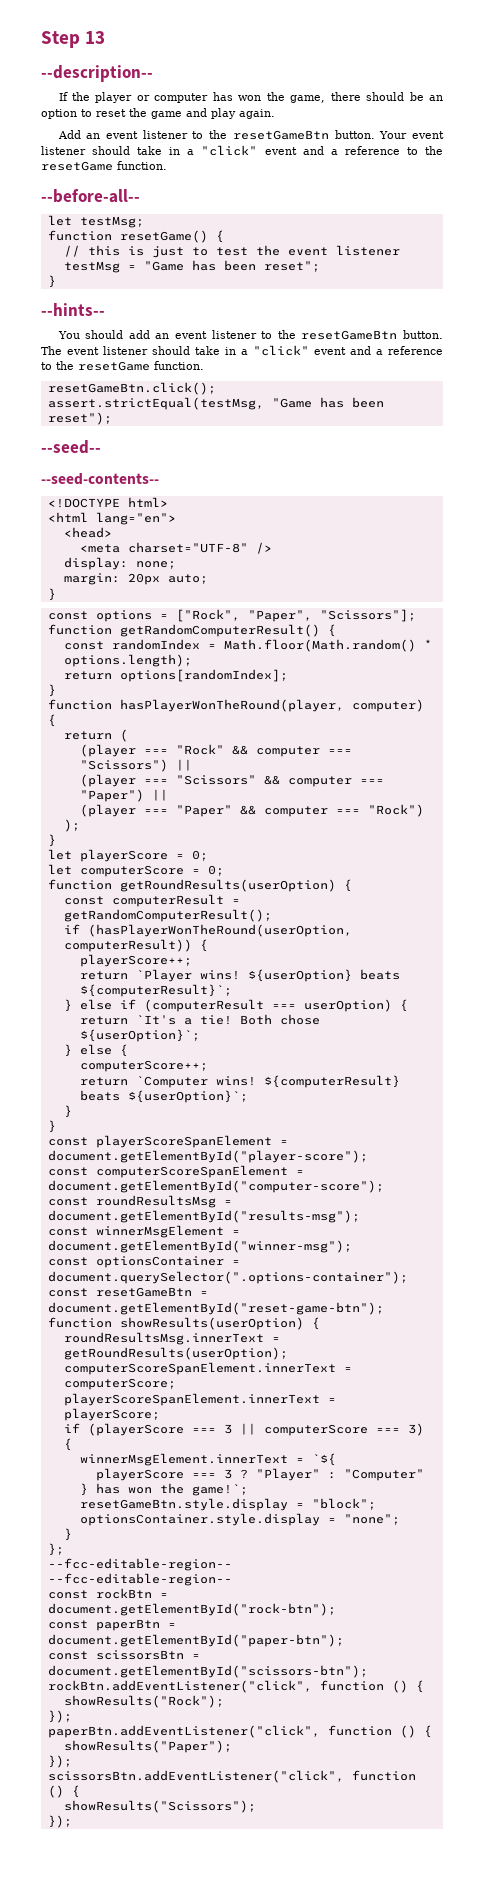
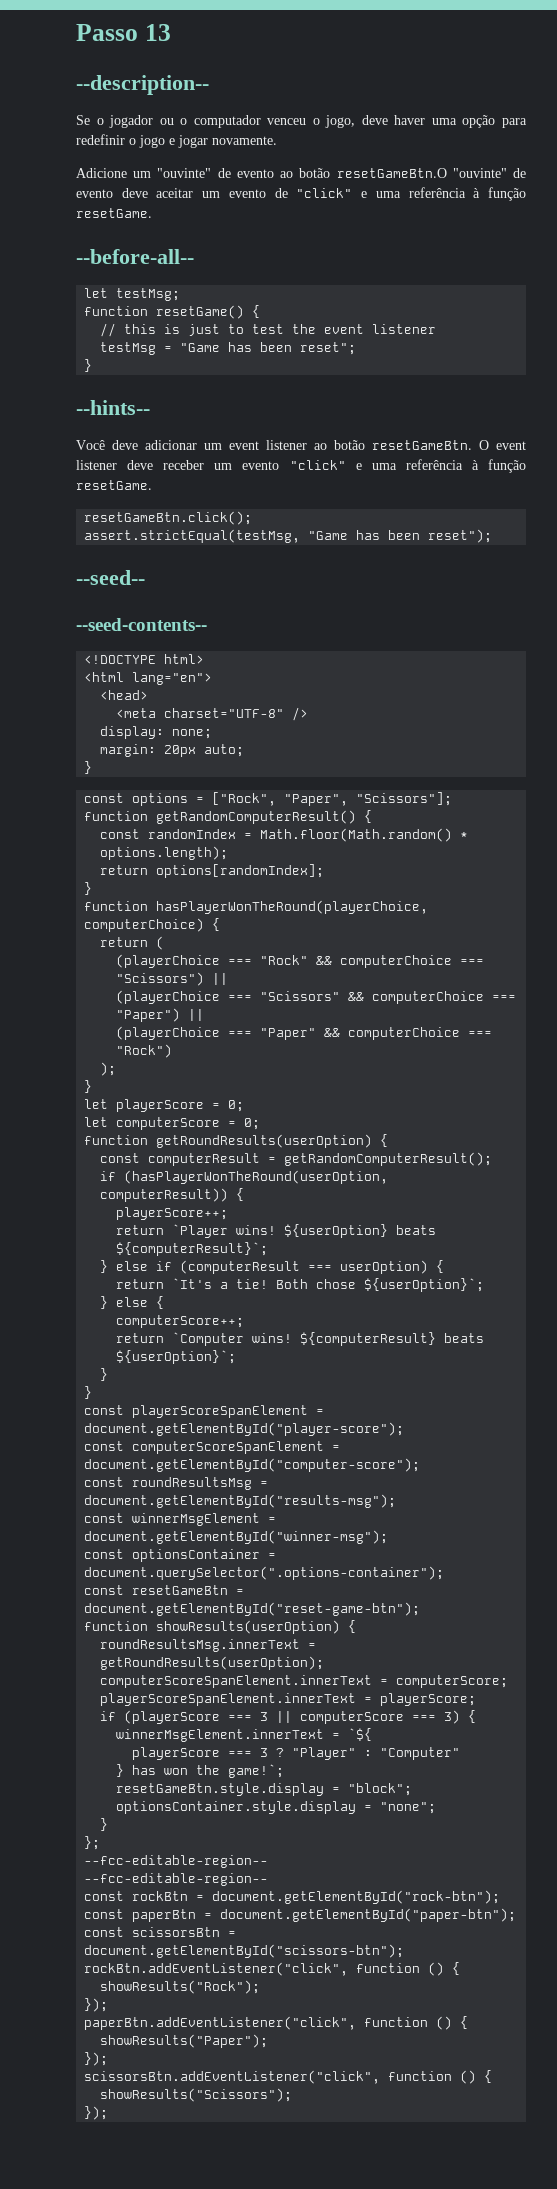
[41,31,80,48] Step -> [76,24,138,41] Passo
[58,92,444,103] [41,108,275,119] [57,130,444,140] [41,145,443,156] [41,161,167,171] If the player or computer has won the game, there should be an option to reset the game and play again. // Add an event listener to the resetGameBtn button. Your event listener should take in a "click" event and a reference to the resetGame function. -> [76,115,527,128] [76,134,277,148] [76,168,526,178] [76,187,526,201] [76,208,152,218] Se o jogador ou o computador venceu o jogo, deve haver uma opção para redefinir o jogo e jogar novamente. // Adicione um "ouvinte" de evento ao botão resetGameBtn.O "ouvinte" de evento deve aceitar um evento de "click" e uma referência à função resetGame.
[57,330,444,340] [41,345,443,356] [41,361,204,371] You should add an event listener to the resetGameBtn button. The event listener should take in a "click" event and a reference to the resetGame function. -> [76,440,526,450] [76,459,527,473] [76,480,152,490] Você deve adicionar um event listener ao botão resetGameBtn. O event listener deve receber um evento "click" e uma referência à função resetGame.
[119,699,424,712] hasPlayerWonTheRound(player, computer) -> [156,900,429,914] [84,918,205,932] hasPlayerWonTheRound(playerChoice, computerChoice)
[79,744,136,757] (player -> [116,954,221,968] (playerChoice
[255,746,320,757] computer -> [340,955,453,968] computerChoice
[79,774,136,787] (player -> [116,990,221,1004] (playerChoice
[287,776,352,787] computer -> [372,991,485,1004] computerChoice
[79,804,136,817] (player -> [116,1026,221,1040] (playerChoice
[263,806,328,817] computer -> [348,1027,461,1040] computerChoice

